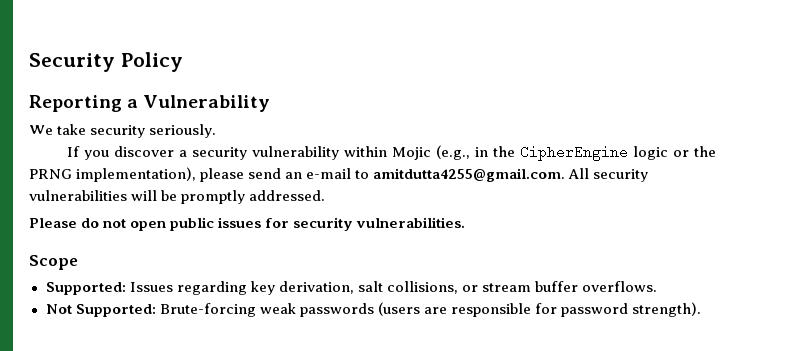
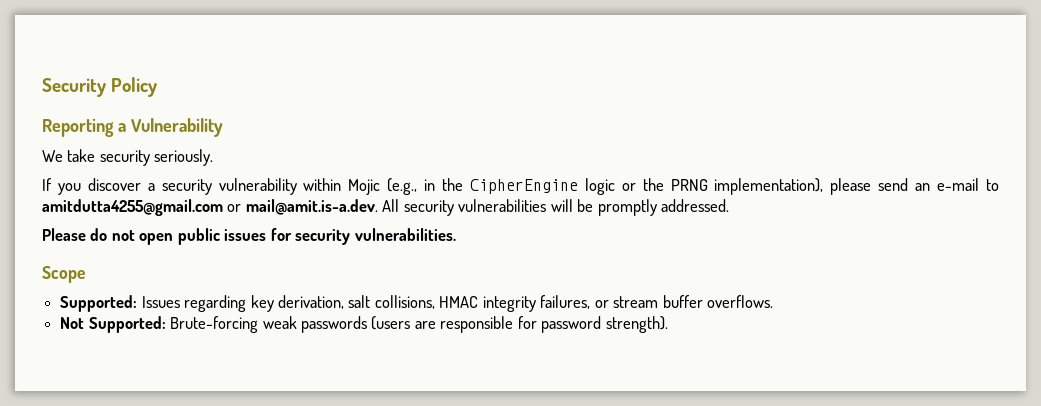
[373,168,566,182] amitdutta4255@gmail.com. -> [42,199,378,216] amitdutta4255@gmail.com or mail@amit.is-a.dev.
(458, 287) none -> [439,295,591,312] HMAC integrity failures,

